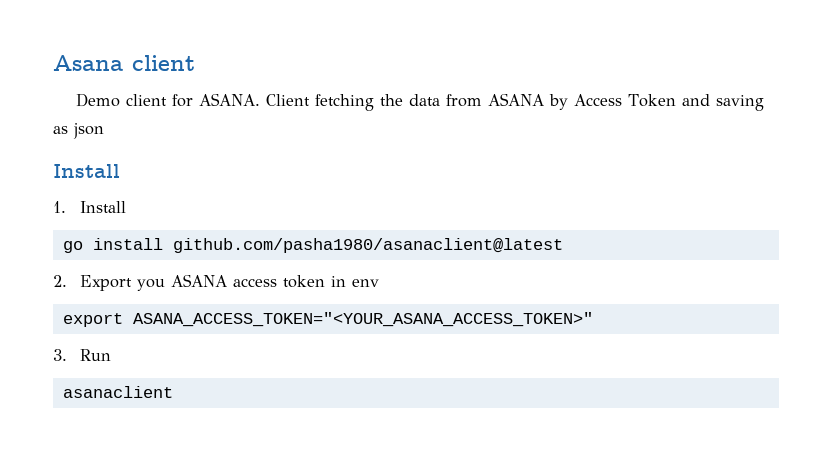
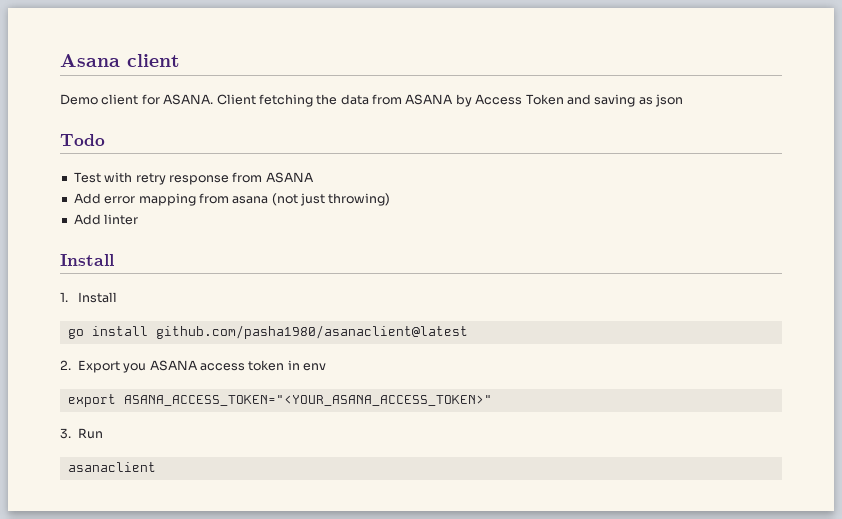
(104, 131) none -> [60,134,105,146] [73,172,314,185] [73,193,391,206] [73,214,139,225] // Todo // Test with retry response from ASANA // Add error mapping from asana (not just throwing) // Add linter

